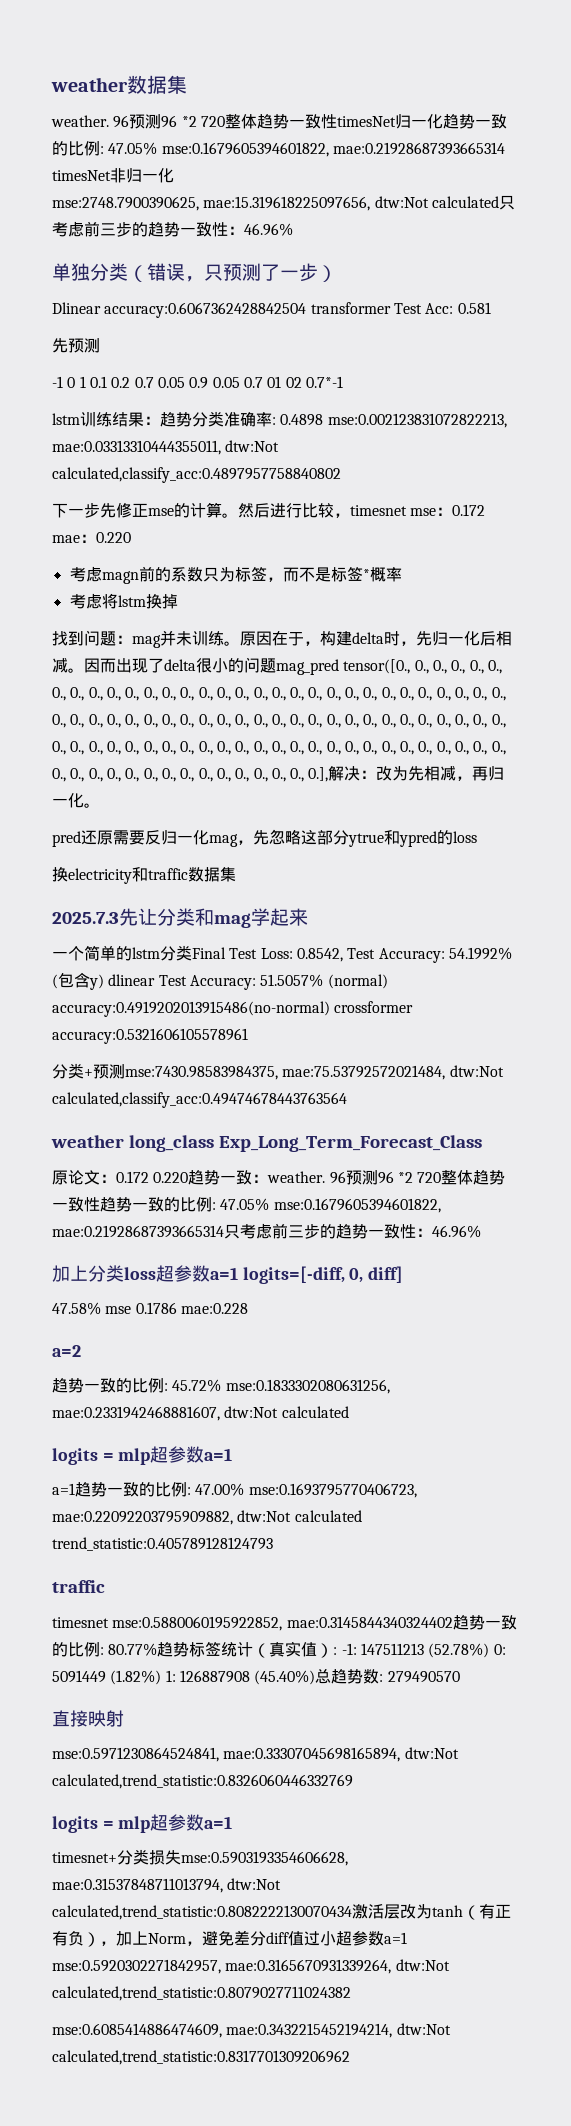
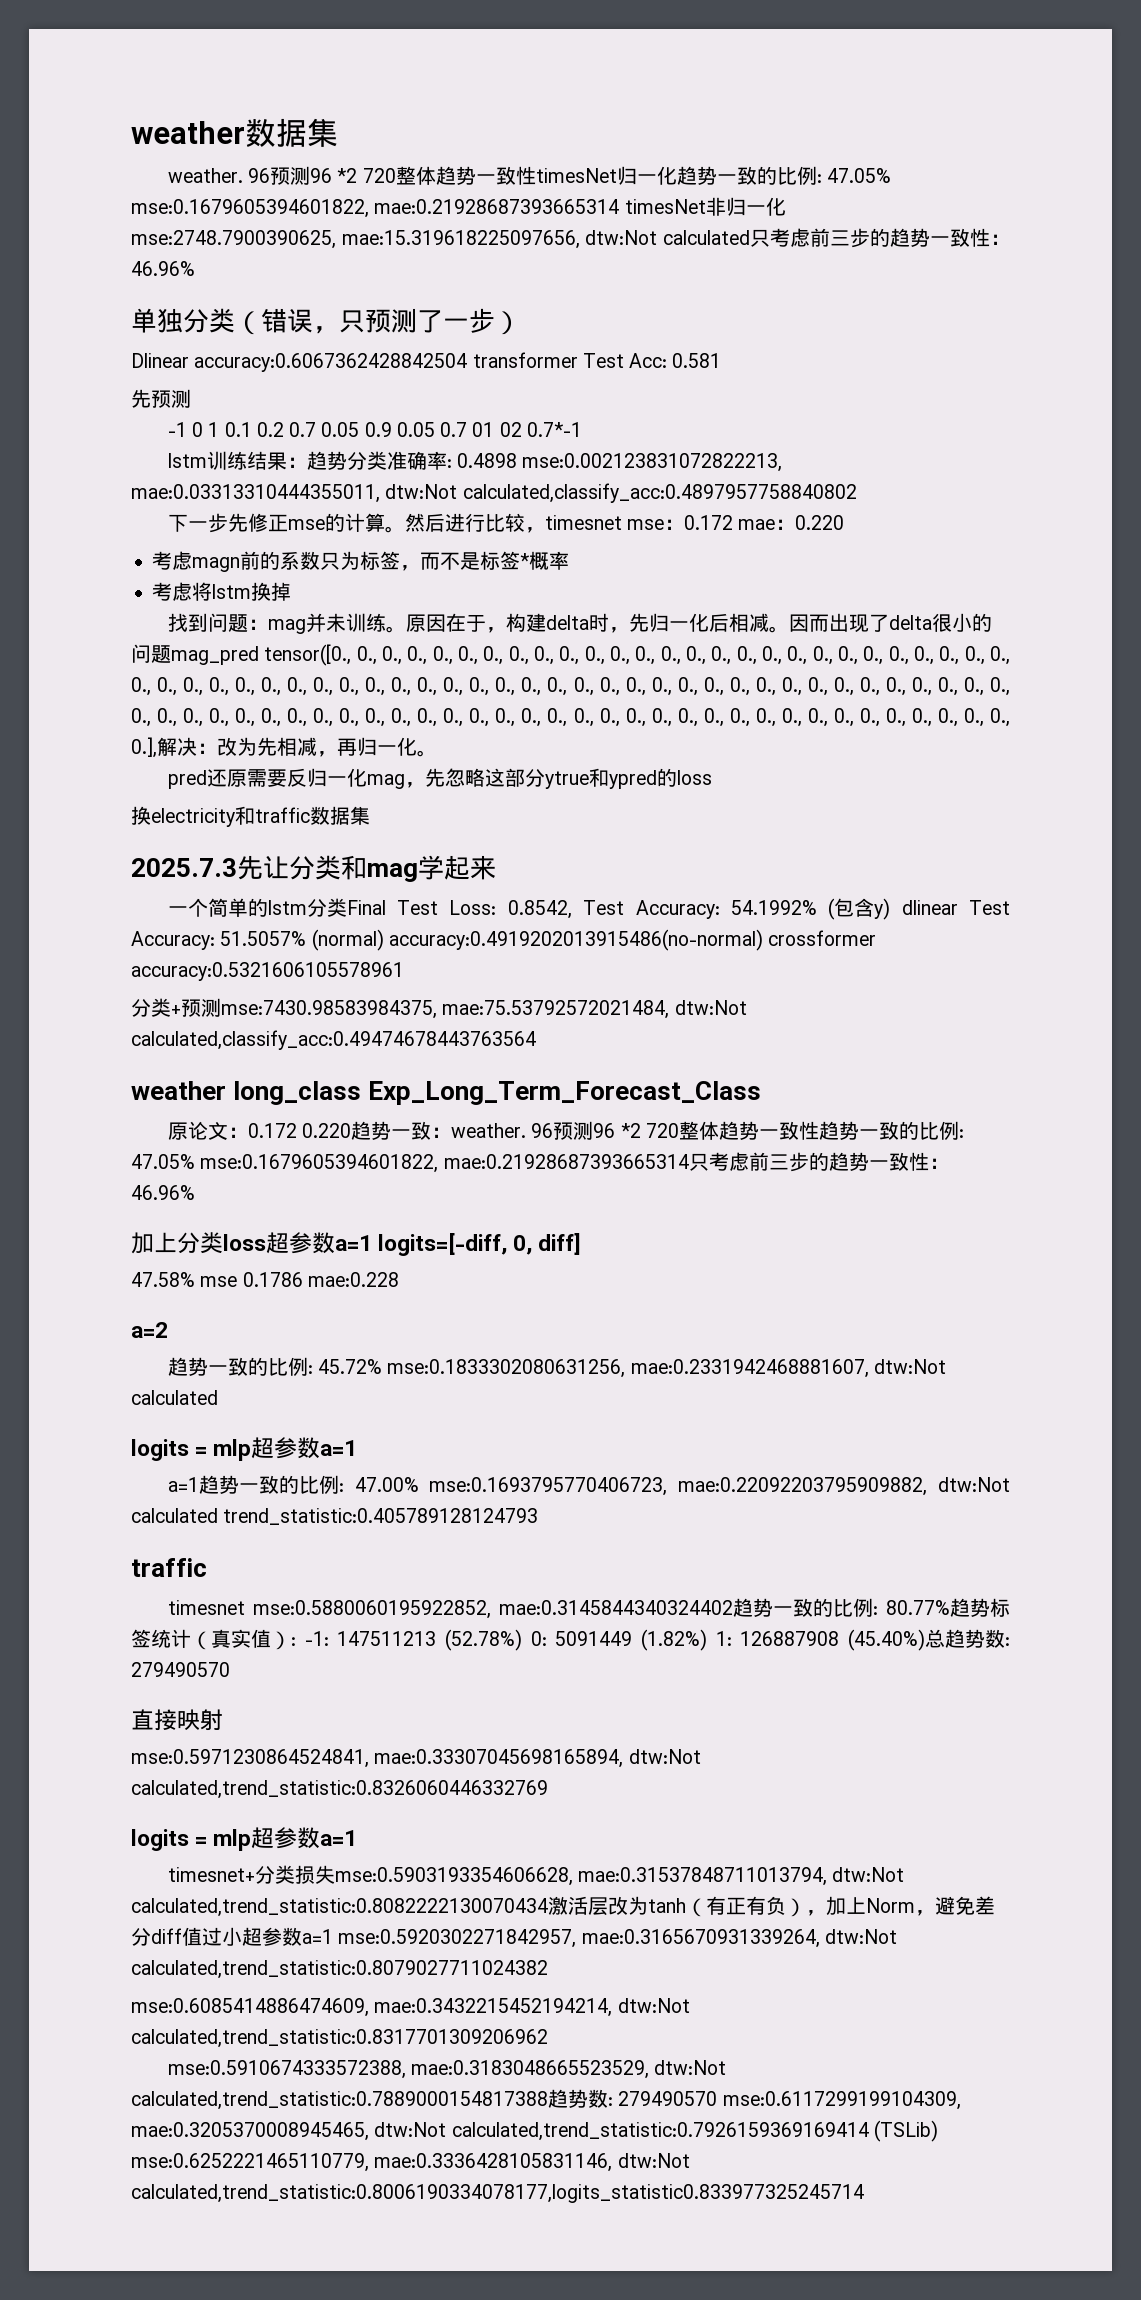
(350, 2057) none -> [167,2060,727,2079] [131,2089,961,2110] [131,2120,938,2142] [131,2153,690,2172] [131,2184,864,2203] // mse:0.5910674333572388, mae:0.3183048665523529, dtw:Not calculated,trend_statistic:0.7889000154817388趋势数: 279490570 mse:0.6117299199104309, mae:0.3205370008945465, dtw:Not calculated,trend_statistic:0.7926159369169414 (TSLib) mse:0.6252221465110779, mae:0.3336428105831146, dtw:Not calculated,trend_statistic:0.8006190334078177,logits_statistic0.833977325245714

